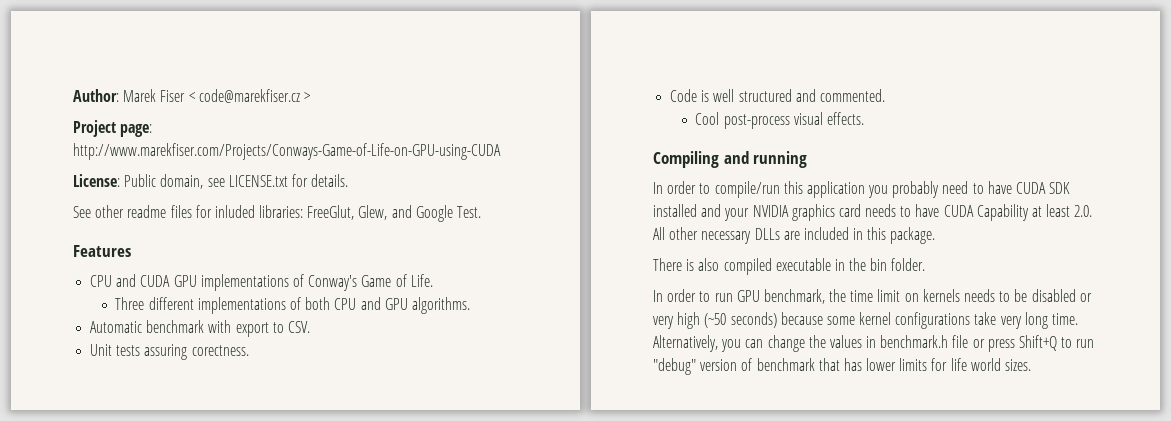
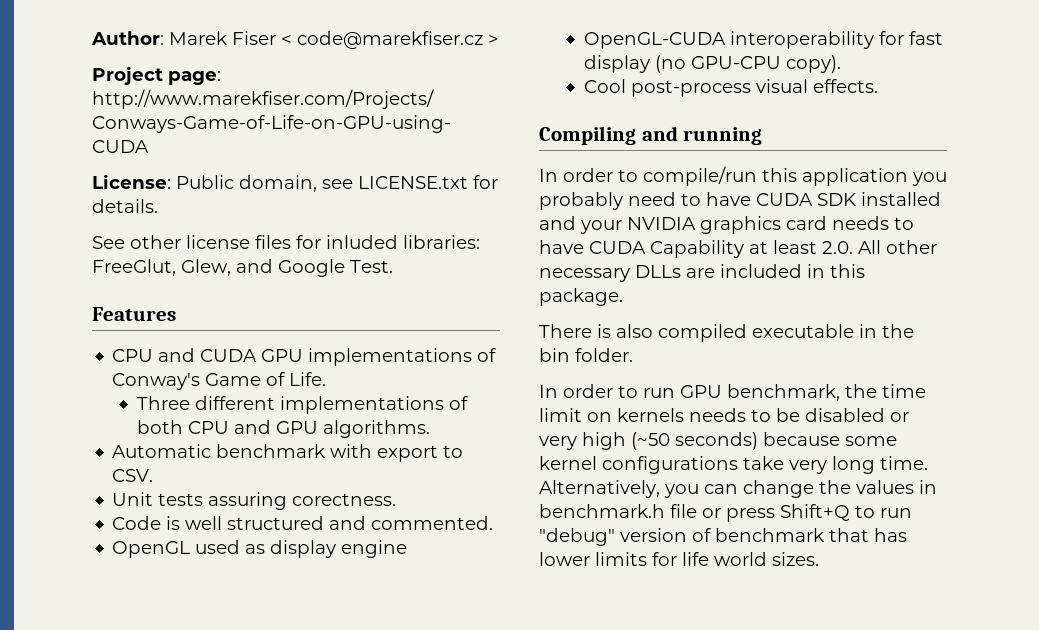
[127,205,167,218] readme -> [186,235,250,249] license
(885, 95) none -> [112,540,408,558] [583,31,943,49] [583,55,841,73] // OpenGL used as display engine // OpenGL-CUDA interoperability for fast display (no GPU-CPU copy).

